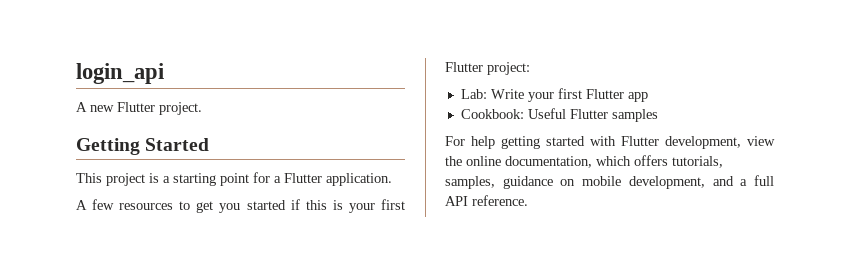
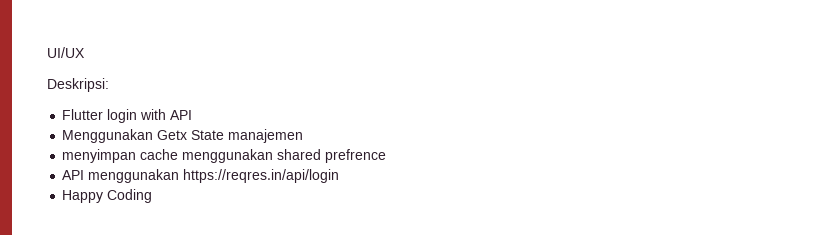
[76,63,164,84] [76,102,202,115] [76,138,210,155] [76,172,392,186] [76,199,405,213] [445,62,530,75] [460,88,648,102] [460,108,658,122] [445,136,775,149] [445,155,723,168] [445,175,774,189] [445,195,528,206] login_api // A new Flutter project. // Getting Started // This project is a starting point for a Flutter application. // A few resources to get you started if this is your first Flutter project: // Lab: Write your first Flutter app // Cookbook: Useful Flutter samples // For help getting started with Flutter development, view the online documentation, which offers tutorials, samples, guidance on mobile development, and a full API reference. -> [47,47,85,58] [47,78,109,92] [62,109,193,123] [62,129,304,143] [62,149,387,163] [62,169,340,183] [62,189,153,203] UI/UX // Deskripsi: // Flutter login with API // Menggunakan Getx State manajemen // menyimpan cache menggunakan shared prefrence // API menggunakan https://reqres.in/api/login // Happy Coding

